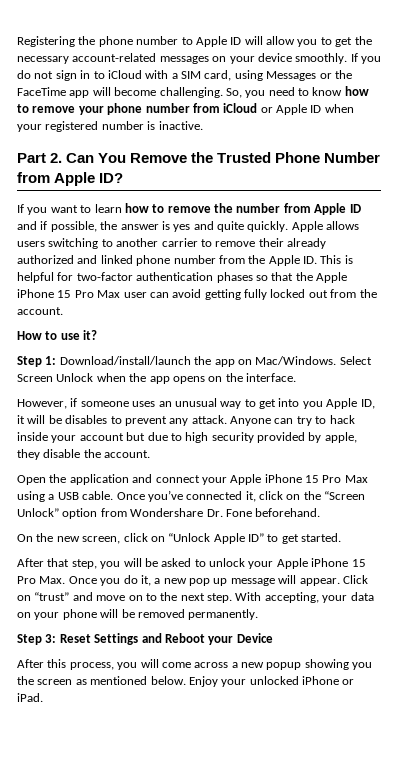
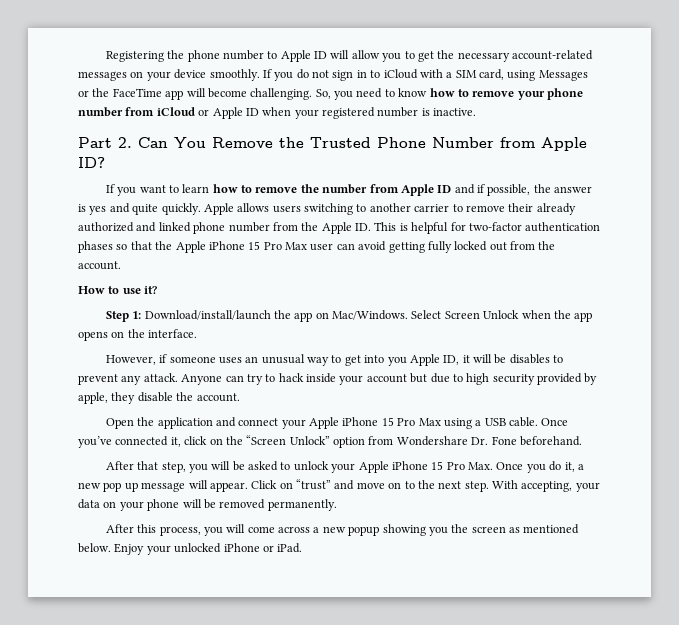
[17,533,342,544] // On the new screen, click on “Unlock Apple ID” to get started. -> (582, 441) none
[17,633,273,645] // Step 3: Reset Settings and Reboot your Device -> (337, 505) none

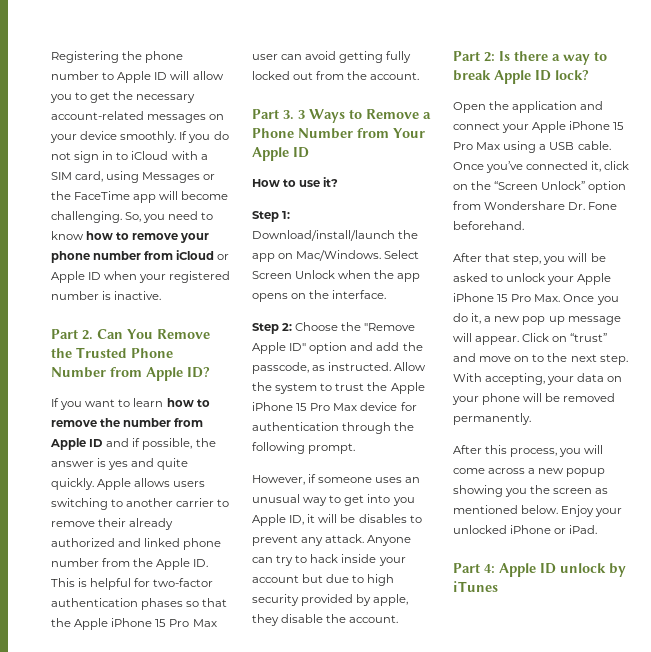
(121, 265) none -> [252,109,431,123] [252,128,425,139] [252,147,309,161] // Part 3. 3 Ways to Remove a Phone Number from Your Apple ID
(198, 333) none -> [252,322,416,334] [252,342,423,354] [252,362,427,374] [252,382,425,394] [252,402,417,411] [252,422,415,434] [252,442,356,454] // Step 2: Choose the "Remove Apple ID" option and add the passcode, as instructed. Allow the system to trust the Apple iPhone 15 Pro Max device for authentication through the following prompt.
(240, 397) none -> [453,51,607,65] [453,70,589,84] // Part 2: Is there a way to break Apple ID lock?
(303, 548) none -> [453,563,626,577] [453,581,498,592] // Part 4: Apple ID unlock by iTunes

